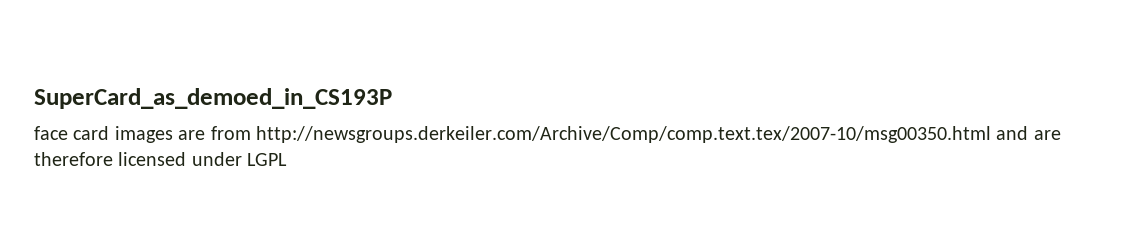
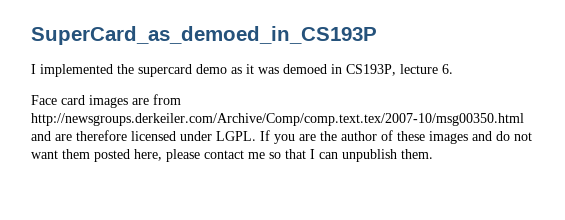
[34,126,68,140] face -> [31,64,453,77] [31,95,57,105] I implemented the supercard demo as it was demoed in CS193P, lecture 6. // Face
[247,153,288,166] LGPL -> [216,130,532,144] [31,149,433,162] LGPL. If you are the author of these images and do not want them posted here, please contact me so that I can unpublish them.

